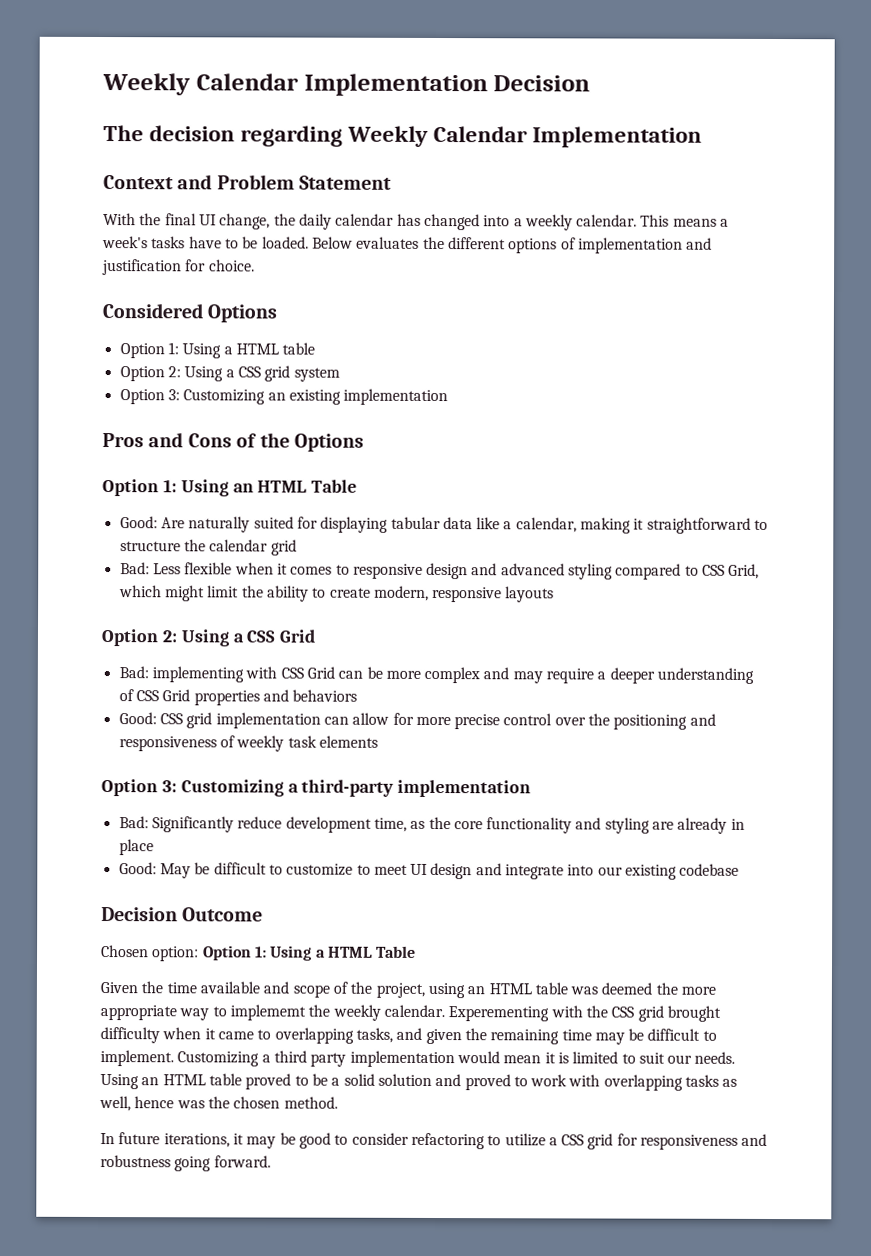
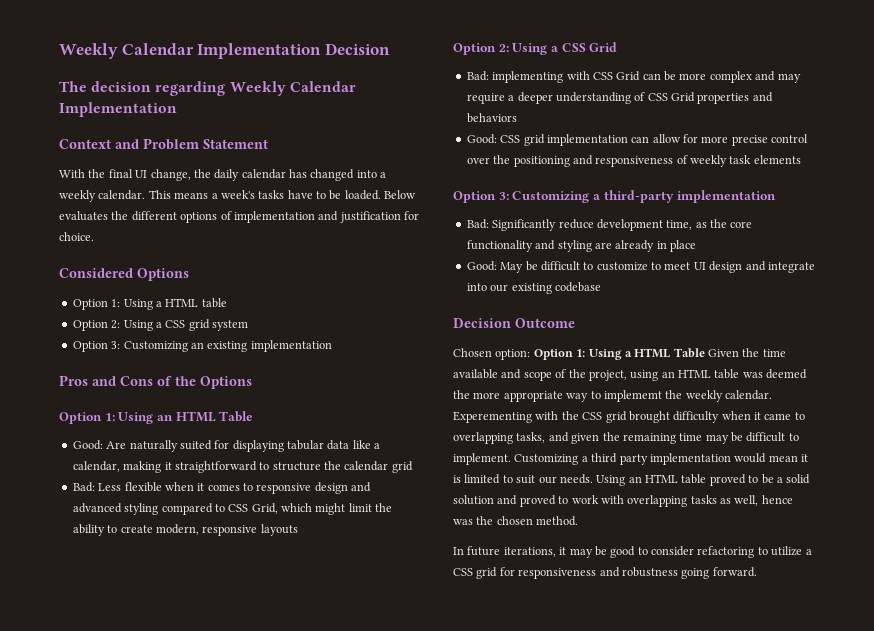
(417, 951) // -> (705, 353) none

